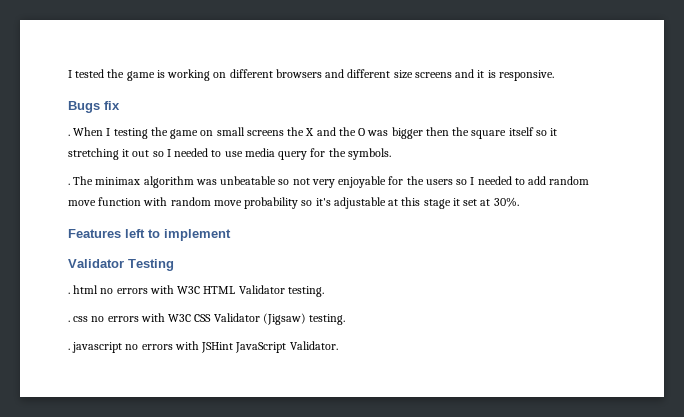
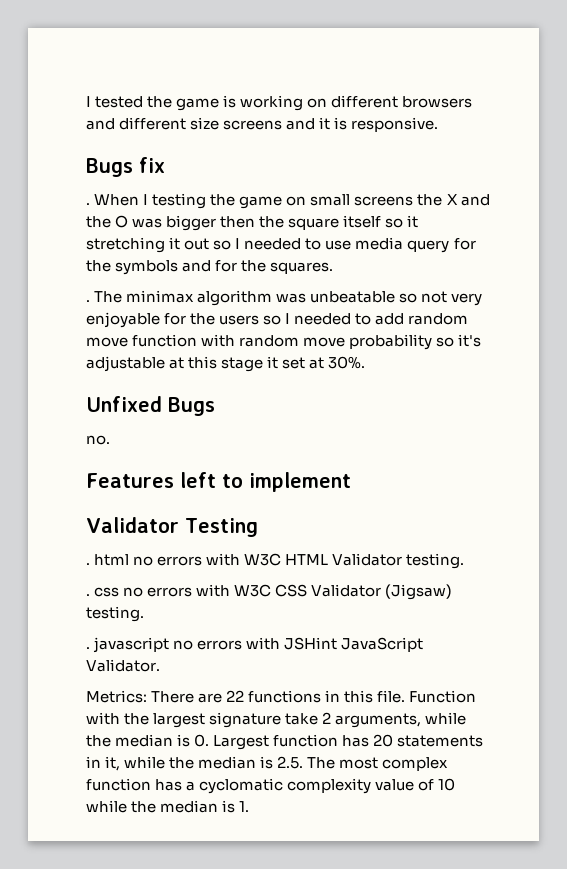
[347,148,391,160] symbols. -> [115,260,334,275] symbols and for the squares.
(519, 202) none -> [86,396,215,416] [86,435,110,445] // Unfixed Bugs // no.
(338, 345) none -> [86,690,477,703] [86,712,467,728] [86,734,484,750] [86,756,449,771] [86,778,456,794] [86,800,250,813] // Metrics: There are 22 functions in this file. Function with the largest signature take 2 arguments, while the median is 0. Largest function has 20 statements in it, while the median is 2.5. The most complex function has a cyclomatic complexity value of 10 while the median is 1.

